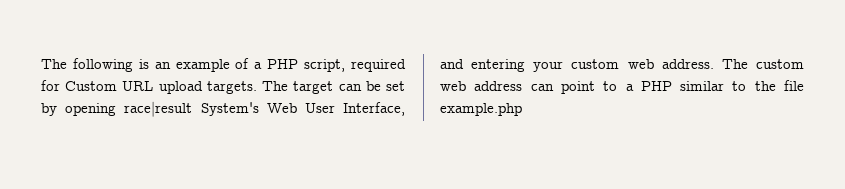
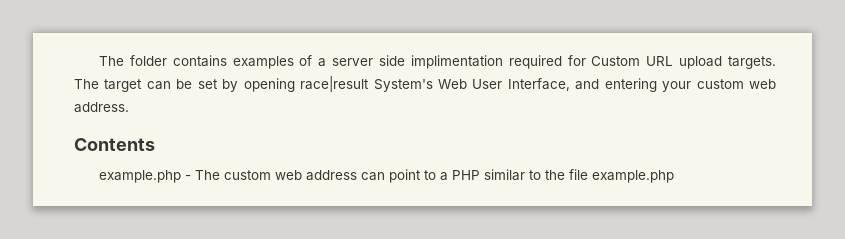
[41,58,346,72] The following is an example of a PHP script, -> [98,55,503,69] The folder contains examples of a server side implimentation
(714, 64) none -> [74,138,155,151] [98,170,191,183] // Contents // example.php -

